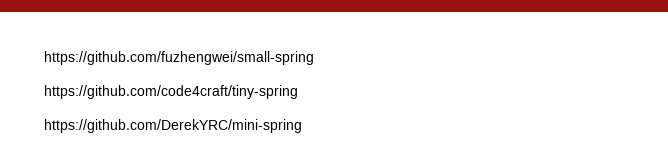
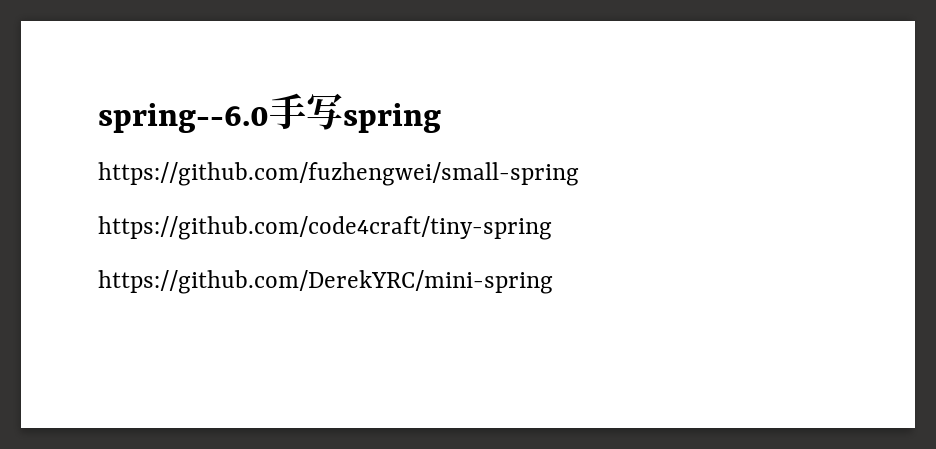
(44, 58) none -> [98,93,441,133] spring--6.0手写spring //

